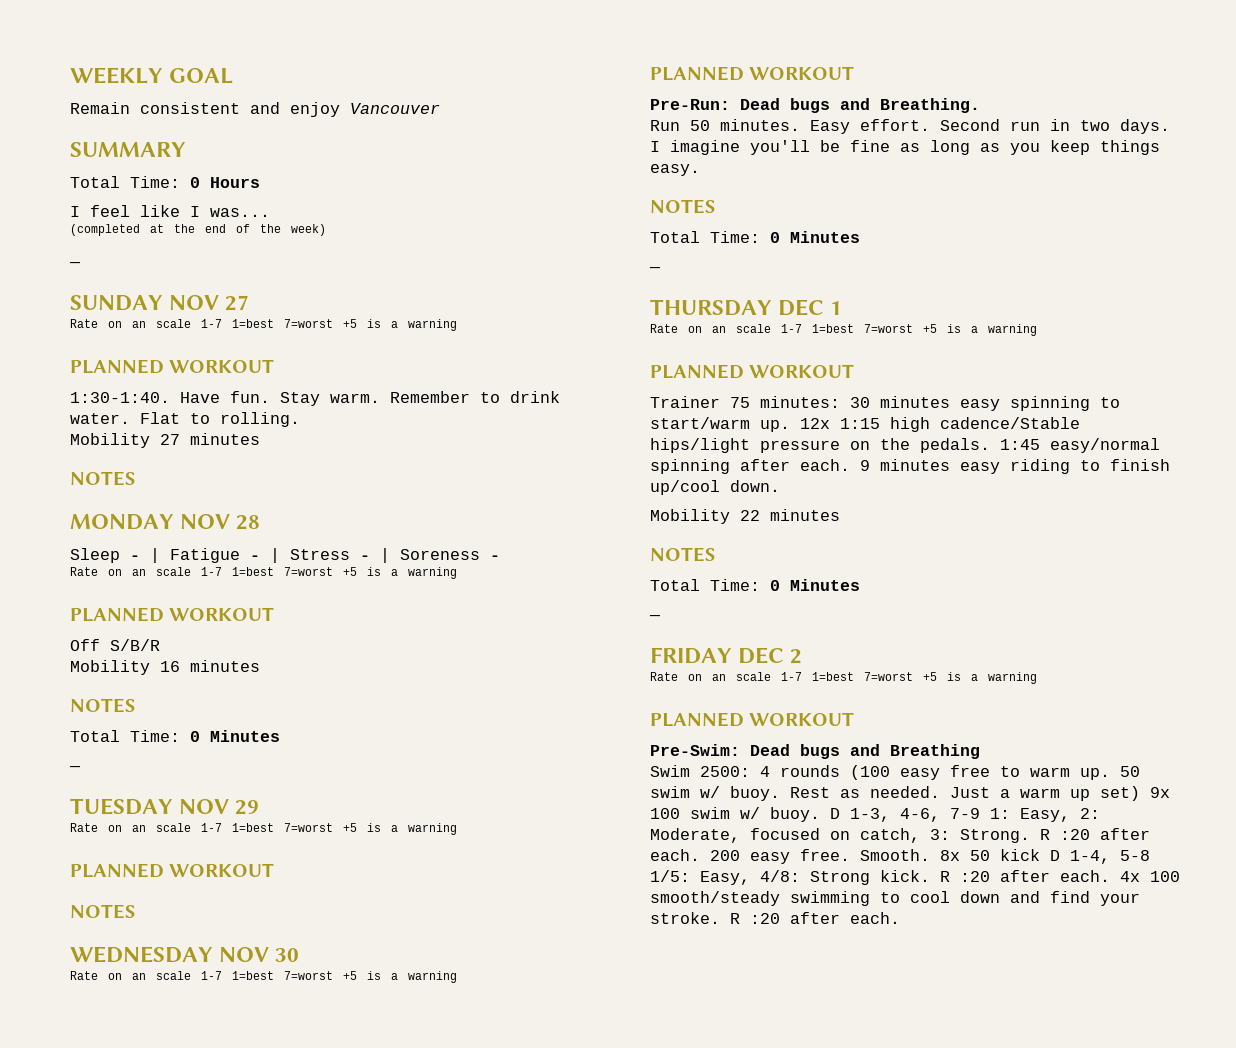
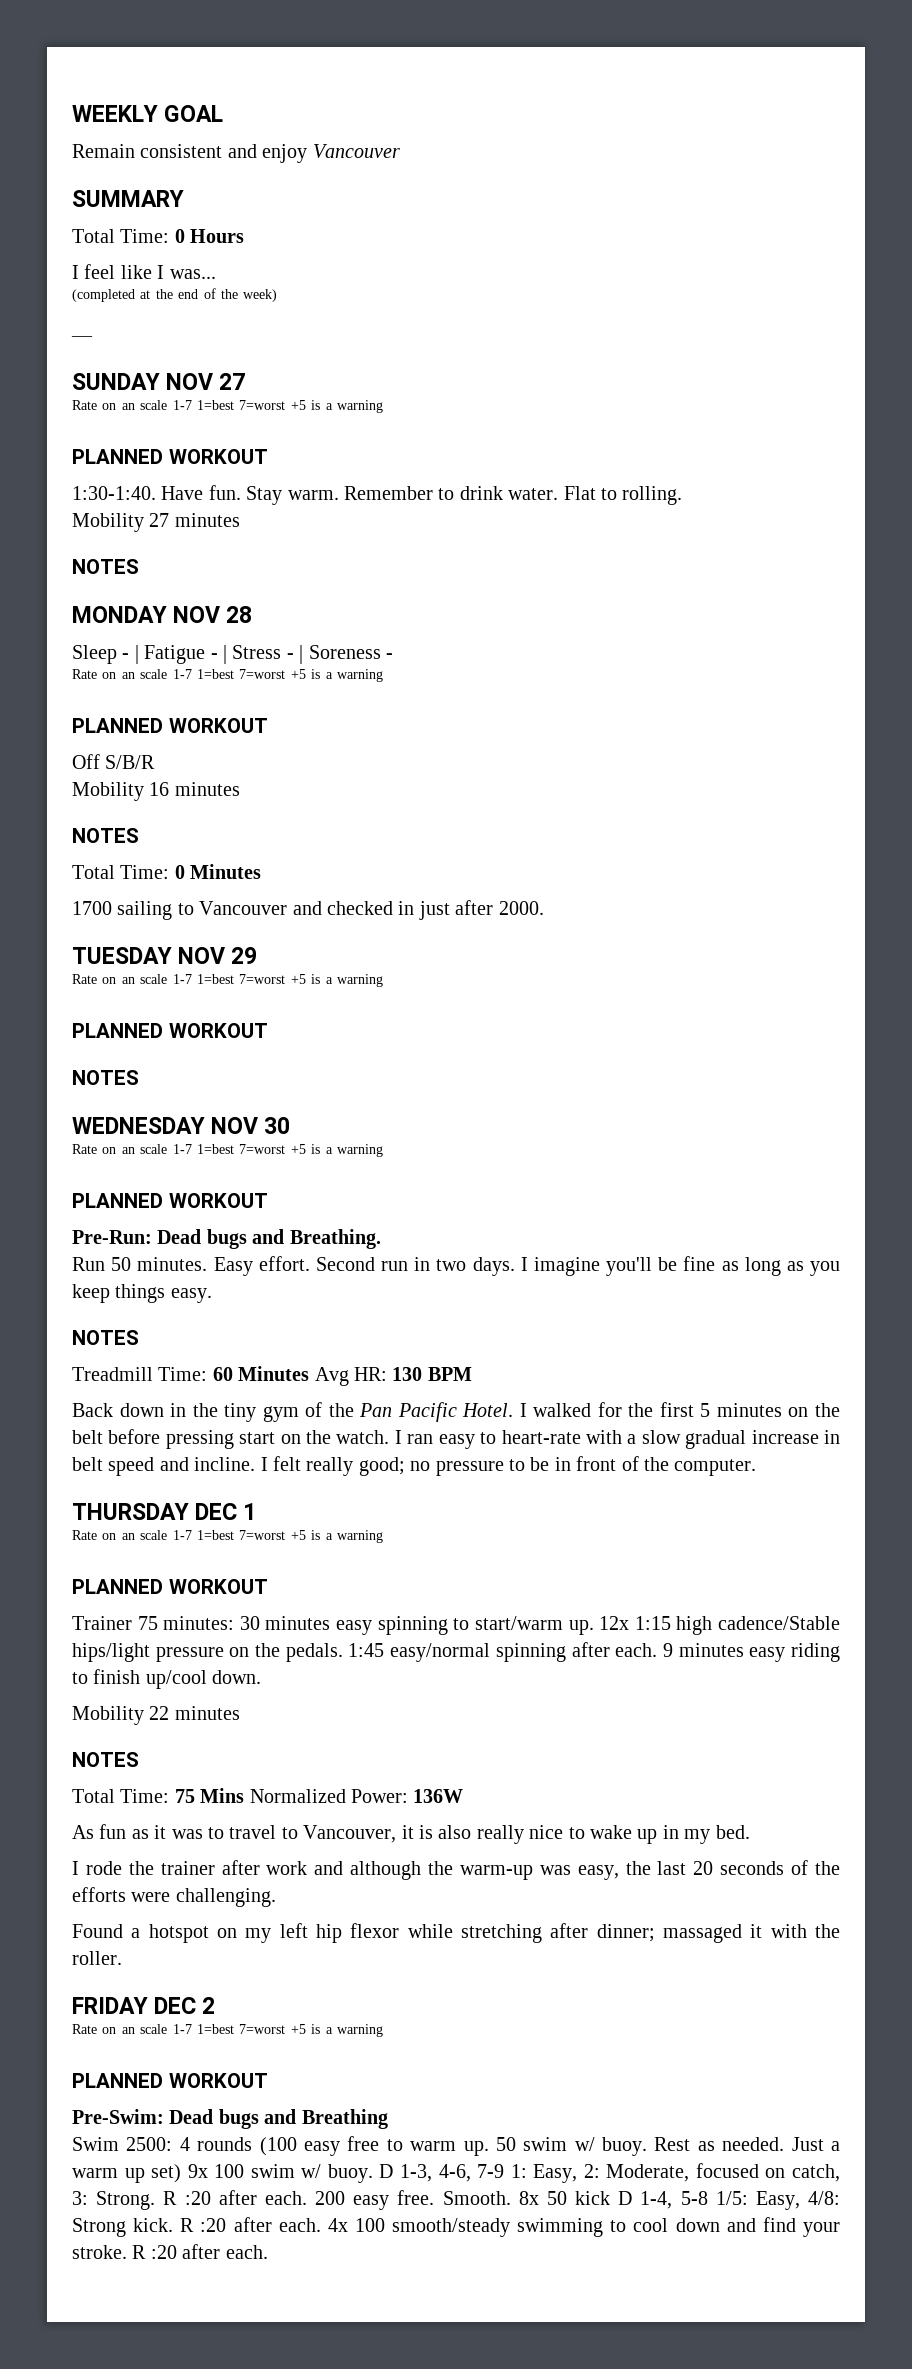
[69,766,80,771] — -> [72,900,544,920] 1700 sailing to Vancouver and checked in just after 2000.
[650,231,860,243] [649,267,660,272] Total Time: 0 Minutes // — -> [72,1366,472,1386] [72,1402,840,1422] [72,1429,840,1449] [72,1456,757,1476] Treadmill Time: 60 Minutes Avg HR: 130 BPM // Back down in the tiny gym of the Pan Pacific Hotel. I walked for the first 5 minutes on the belt before pressing start on the watch. I ran easy to heart-rate with a slow gradual increase in belt speed and incline. I felt really good; no pressure to be in front of the computer.
[770,579,860,591] [649,615,660,620] 0 Minutes // — -> [174,1788,464,1803] [72,1824,750,1844] [72,1860,840,1880] [72,1887,276,1907] [72,1923,841,1943] [72,1951,122,1965] 75 Mins Normalized Power: 136W // As fun as it was to travel to Vancouver, it is also really nice to wake up in my bed. // I rode the trainer after work and although the warm-up was easy, the last 20 seconds of the efforts were challenging. // Found a hotspot on my left hip flexor while stretching after dinner; massaged it with the roller.

